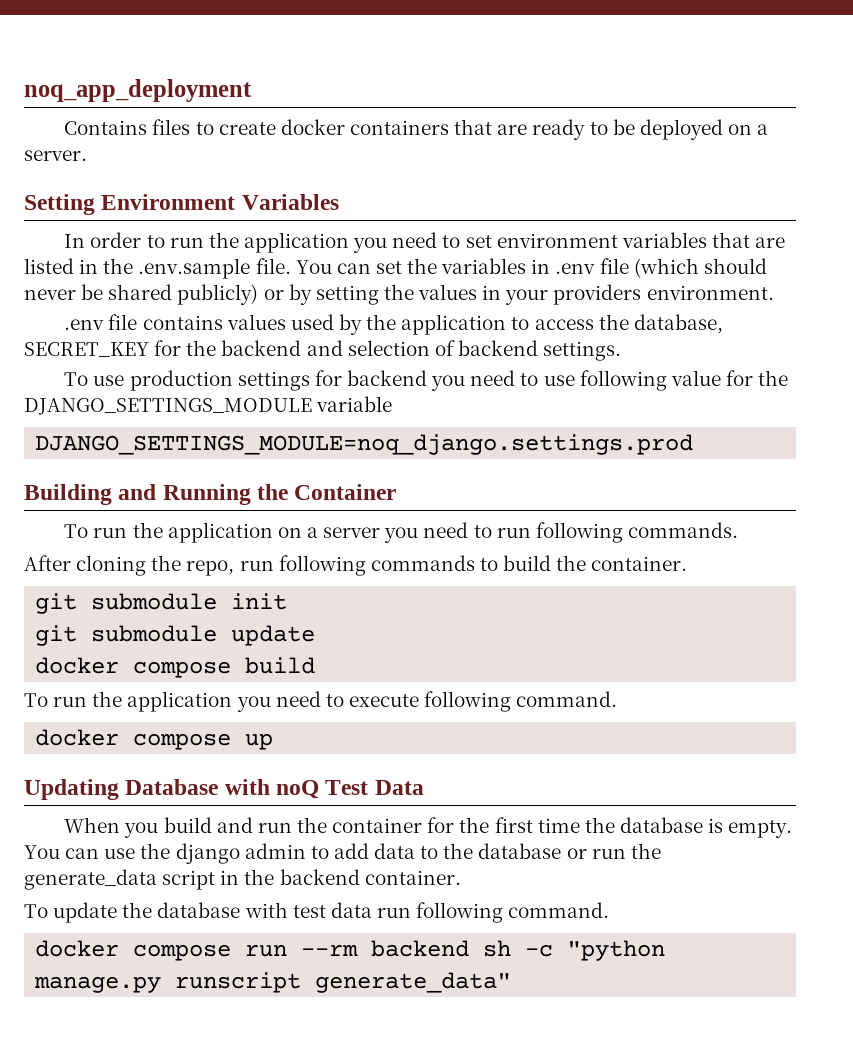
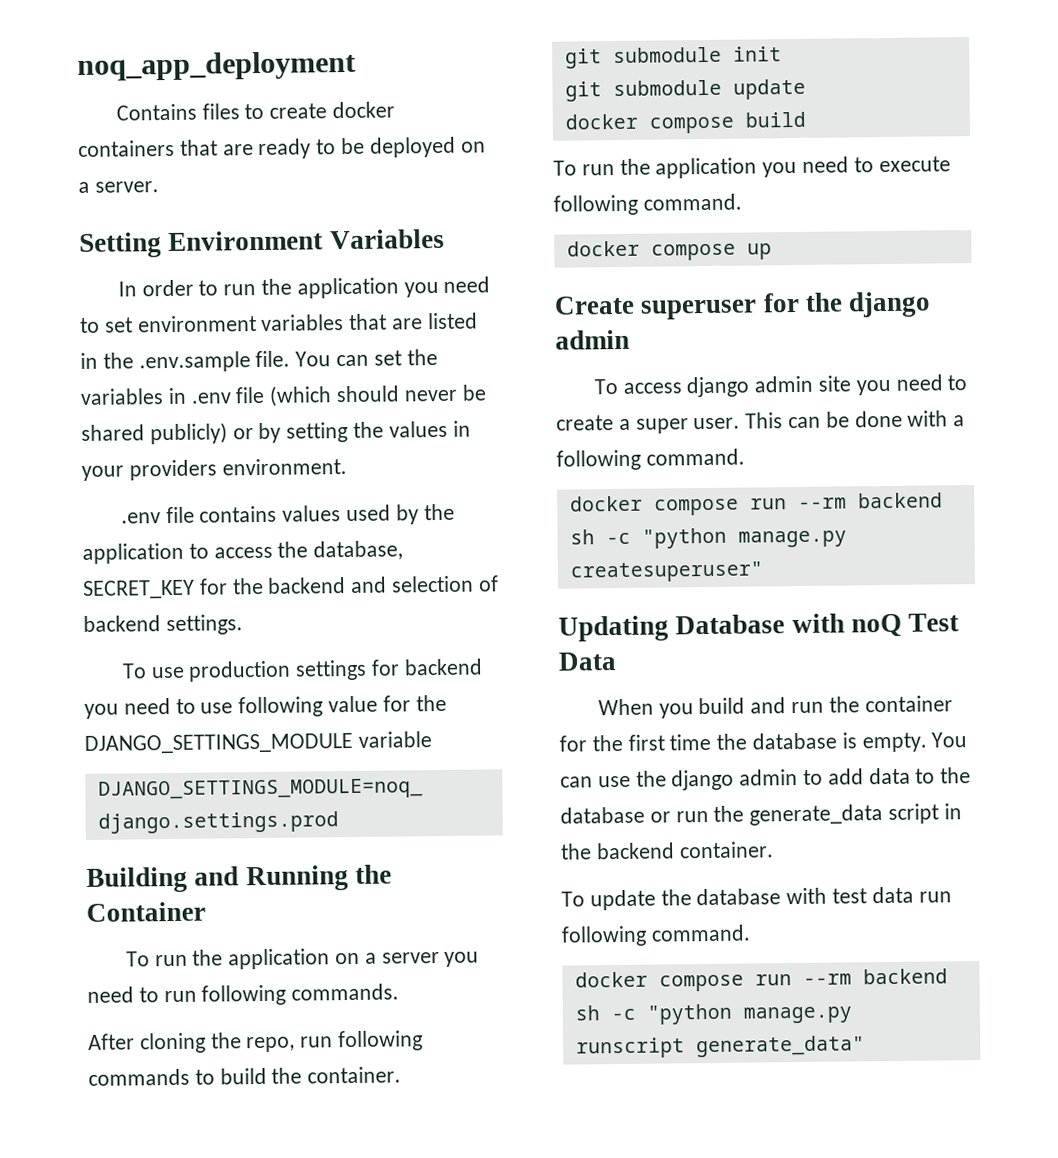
(274, 741) none -> [554,291,932,320] [555,329,630,350] [593,374,968,398] [556,410,966,434] [556,448,745,471] [569,492,943,516] [569,527,847,549] [569,561,764,583] // Create superuser for the django admin // To access django admin site you need to create a super user. This can be done with a following command. // docker compose run --rm backend sh -c "python manage.py createsuperuser"

